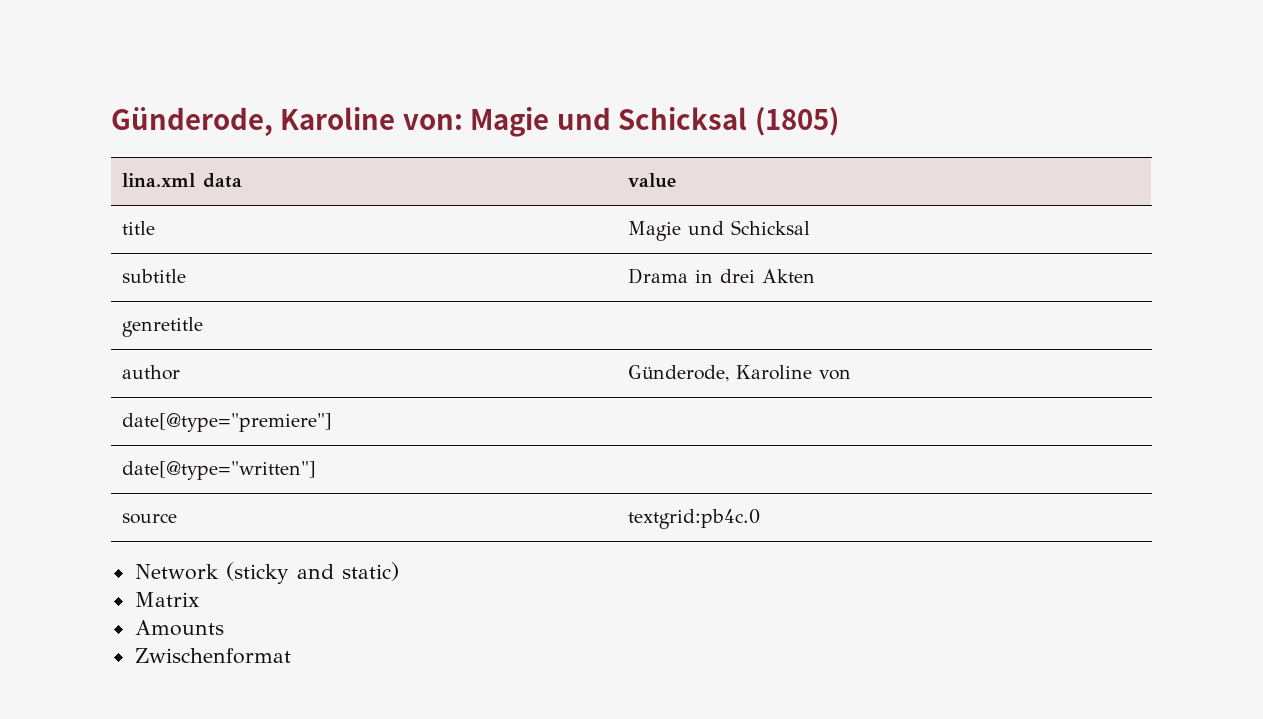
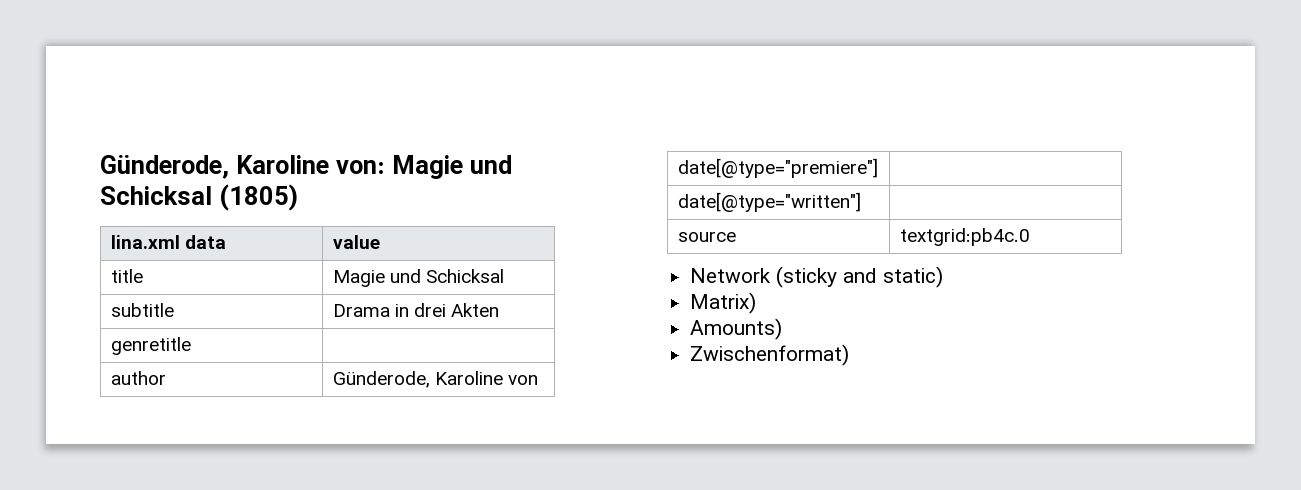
[134,592,199,607] [134,620,224,636] [134,648,291,664] Matrix // Amounts // Zwischenformat -> [690,292,757,314] [690,318,783,340] [690,344,850,366] Matrix) // Amounts) // Zwischenformat)

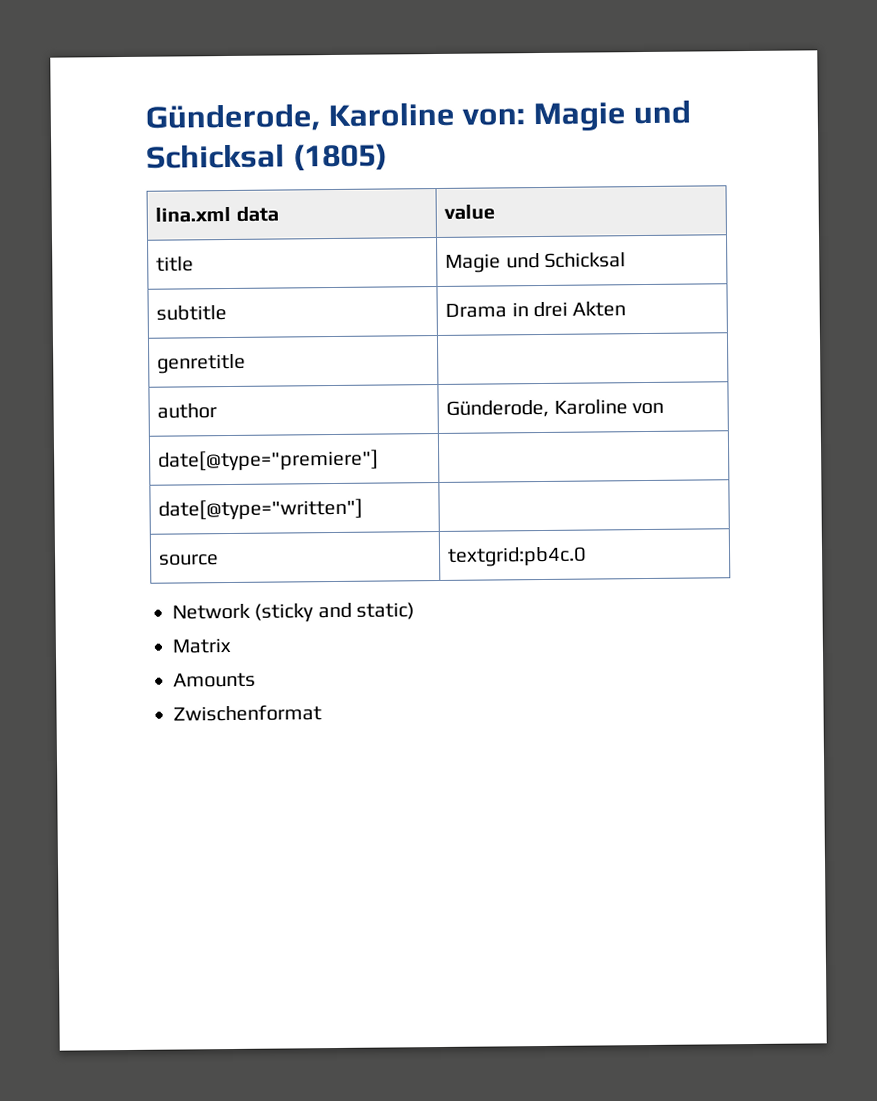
[690,292,757,314] [690,318,783,340] [690,344,850,366] Matrix) // Amounts) // Zwischenformat) -> [172,637,231,654] [173,672,256,688] [173,704,322,722] Matrix // Amounts // Zwischenformat

